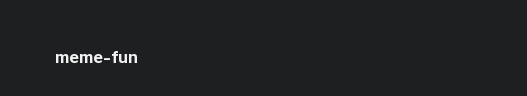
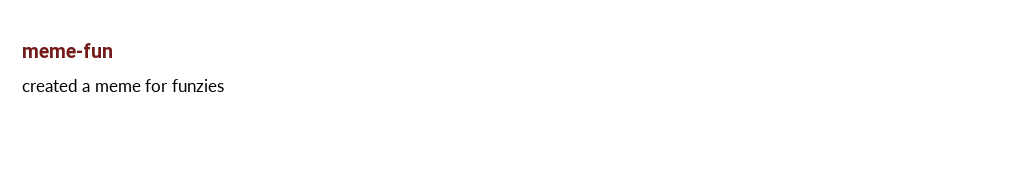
(138, 57) none -> [22,79,224,92] // created a meme for funzies

